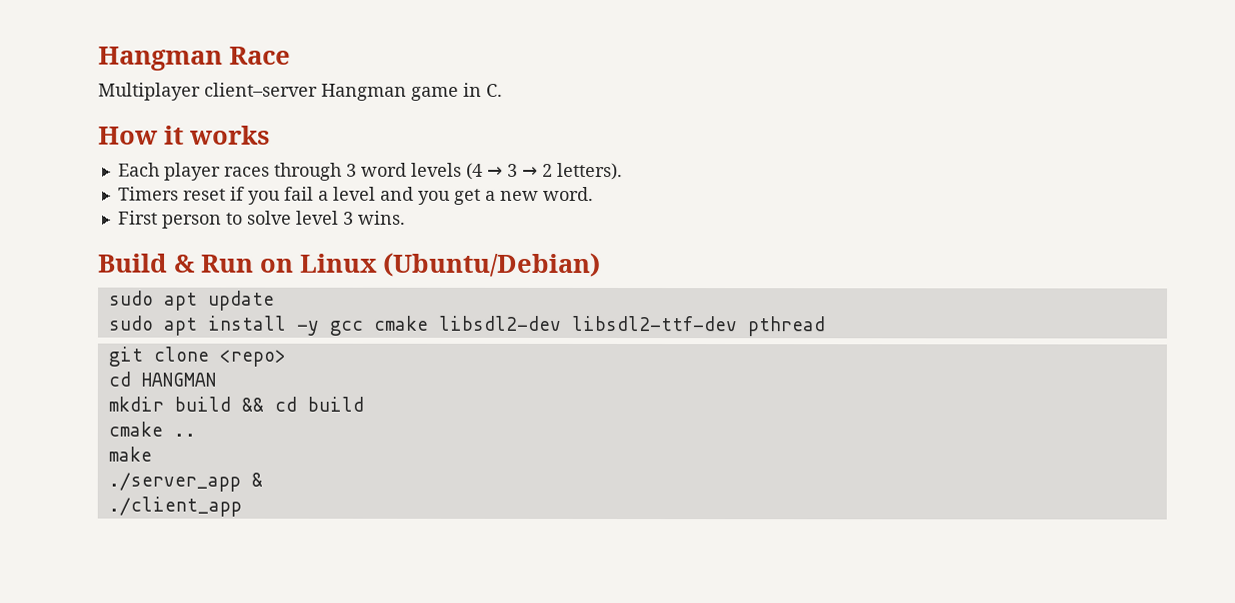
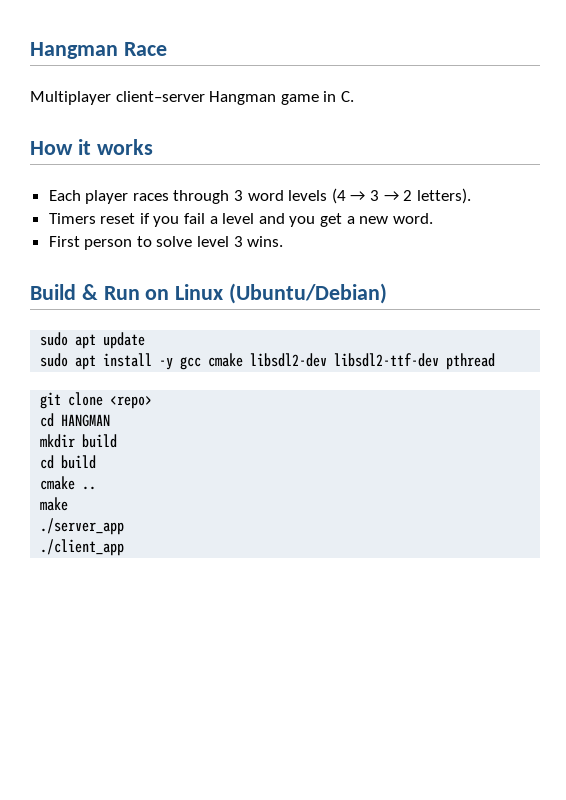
[240,397,264,412] && -> (118, 441) //
[250,472,263,487] & -> (125, 526) none

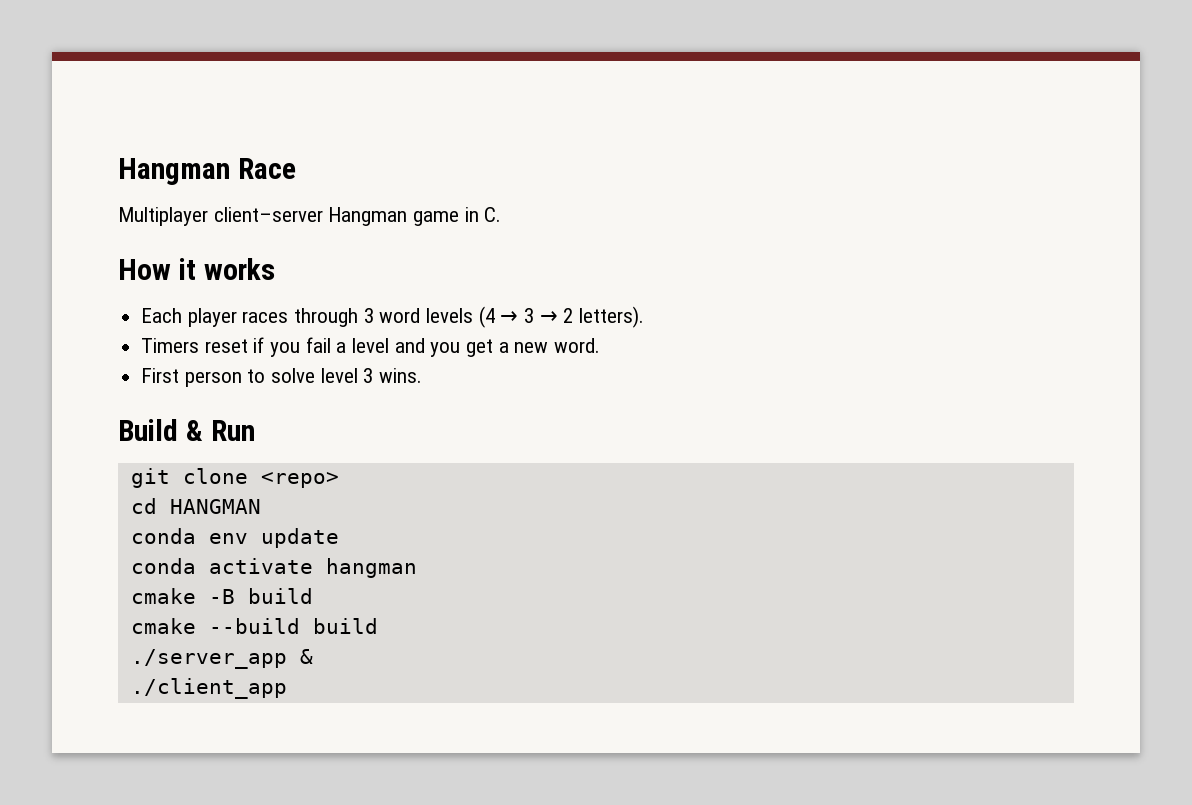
[145,283,388,304] [40,332,146,349] [40,353,496,370] on Linux (Ubuntu/Debian) // sudo apt update // sudo apt install -y gcc cmake libsdl2-dev libsdl2-ttf-dev pthread -> (255, 430) none
[40,434,118,448] [40,455,55,469] mkdir build // cd -> [130,528,339,548] [130,558,417,578] [130,588,235,604] conda env update // conda activate hangman // cmake -B
[82,486,97,490] [40,497,69,511] .. // make -> [208,618,378,634] --build build
(125, 526) none -> [299,649,313,664] &

